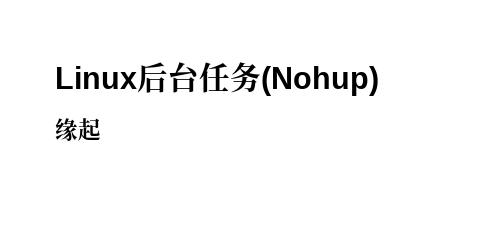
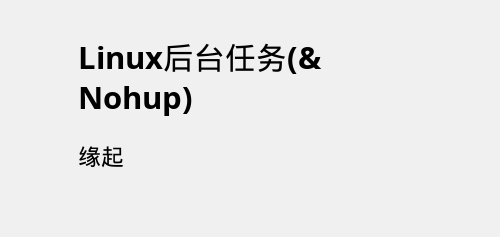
[261,66,379,96] (Nohup) -> [287,47,322,74] [78,86,193,116] (& Nohup)

